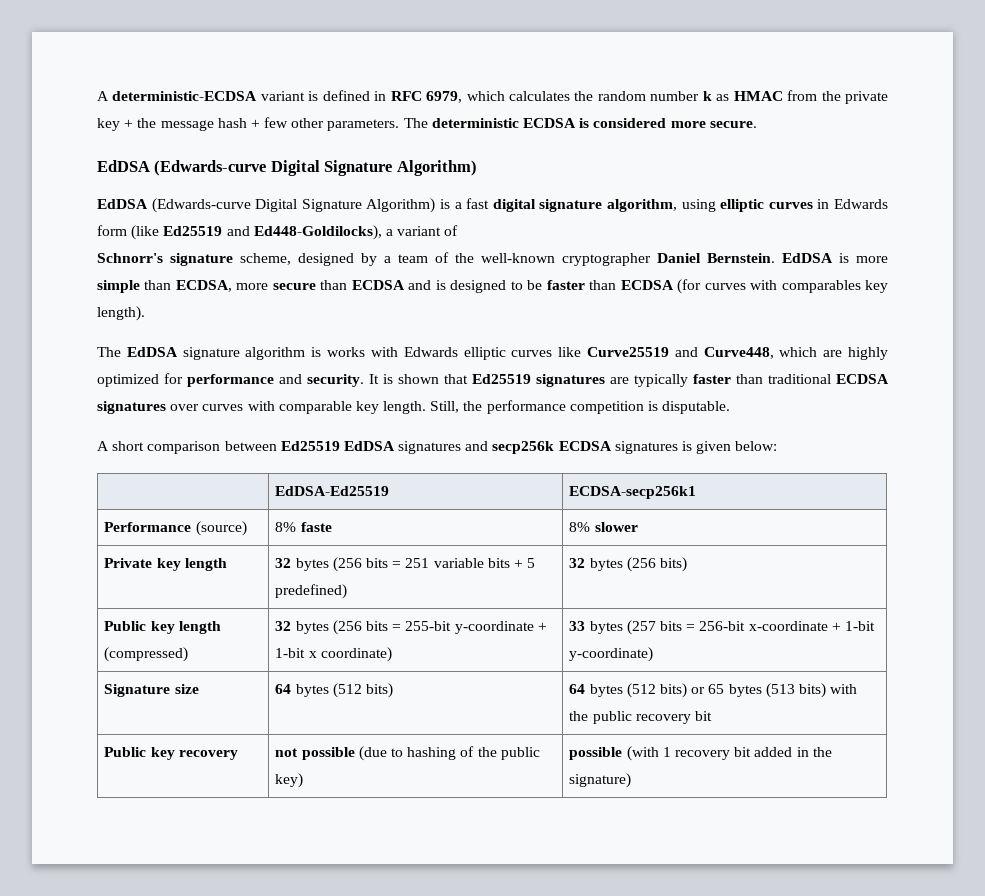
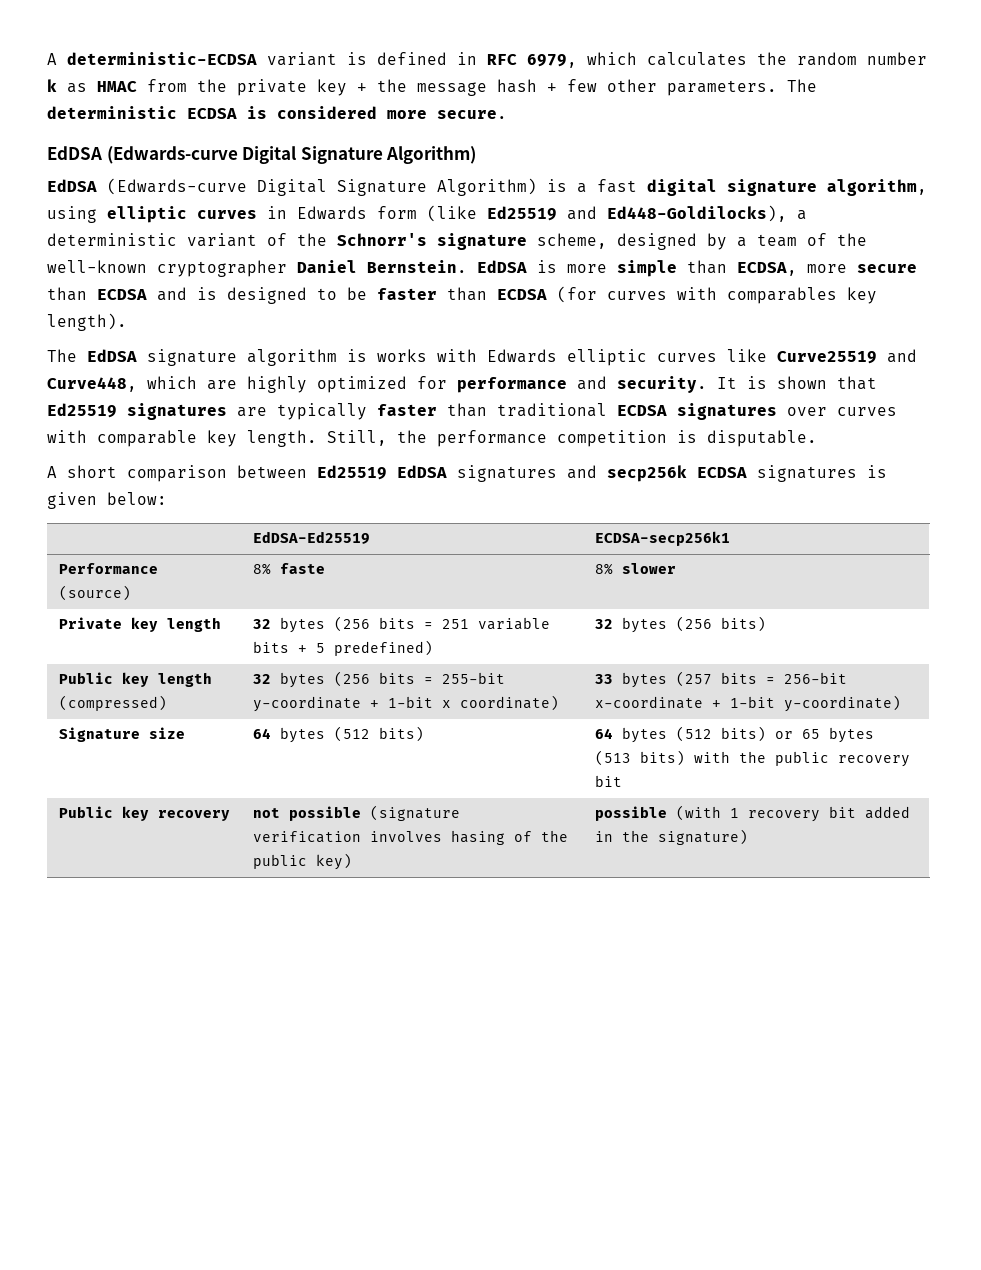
(393, 232) none -> [47,233,177,246] deterministic
(459, 230) // -> [297,233,327,246] the
[358,746,457,761] (due to hashing -> [369,805,460,821] [252,830,505,845] (signature verification involves hasing

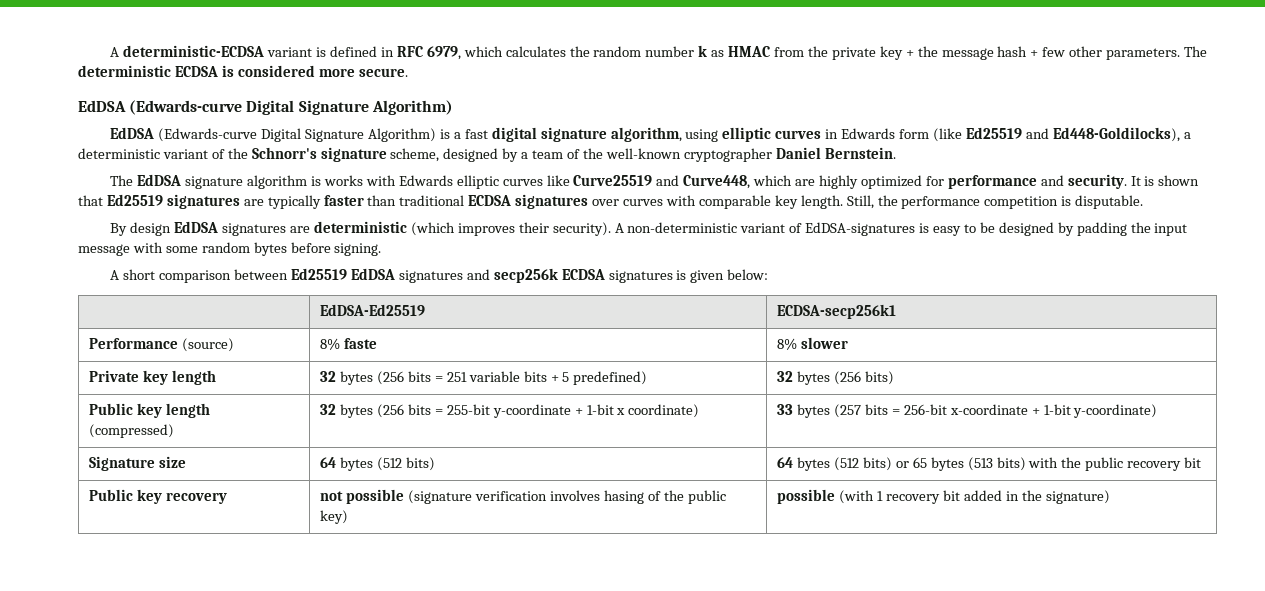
[477,260,917,277] [47,286,877,304] [47,313,127,331] EdDSA is more simple than ECDSA, more secure than ECDSA and is designed to be faster than ECDSA (for curves with comparables key length). -> (896, 153) none
(817, 438) none -> [110,221,1188,236] [78,242,382,256] // By design EdDSA signatures are deterministic (which improves their security). A non-deterministic variant of EdDSA-signatures is easy to be designed by padding the input message with some random bytes before signing.

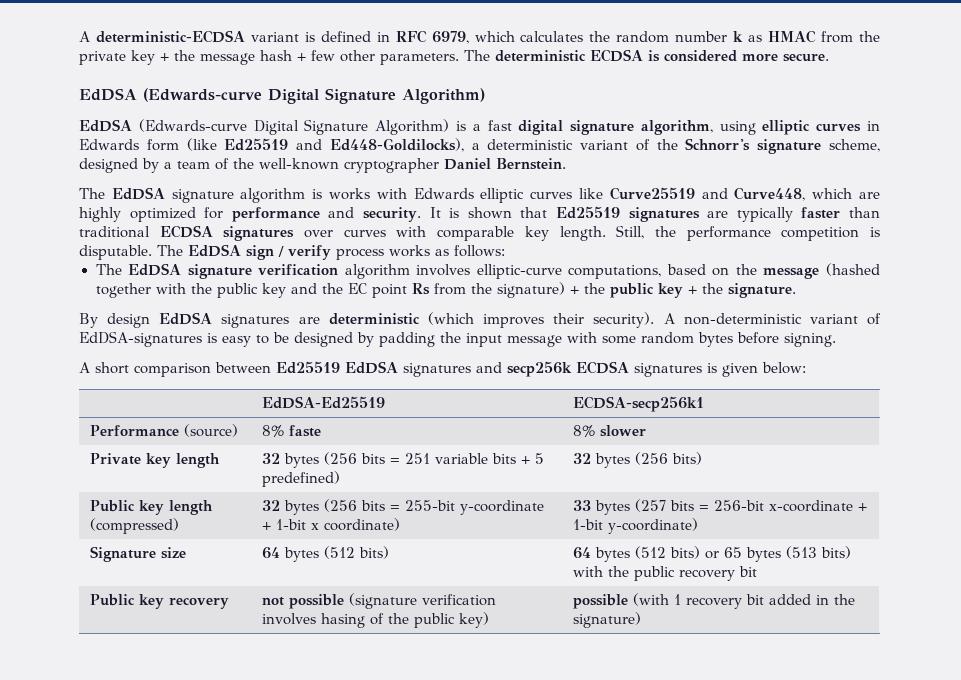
(1144, 202) none -> [157,244,505,260] [95,263,880,279] [95,282,796,298] The EdDSA sign / verify process works as follows: // The EdDSA signature verification algorithm involves elliptic-curve computations, based on the message (hashed together with the public key and the EC point Rs from the signature) + the public key + the signature.

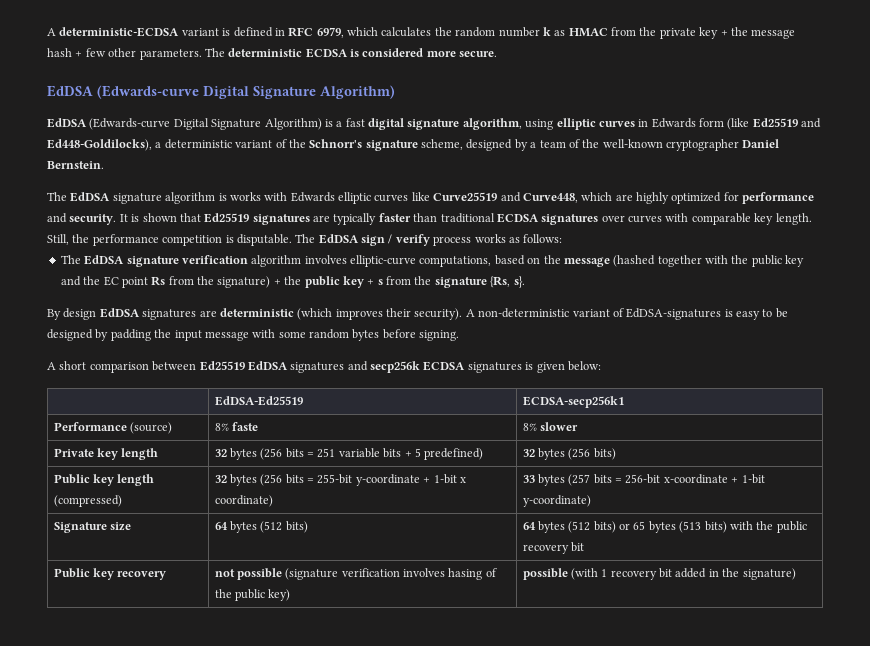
[701,283,796,298] the signature. -> [377,276,525,288] s from the signature {Rs, s}.

